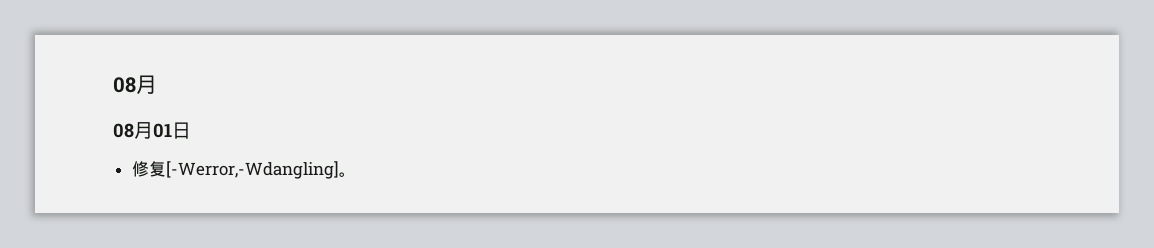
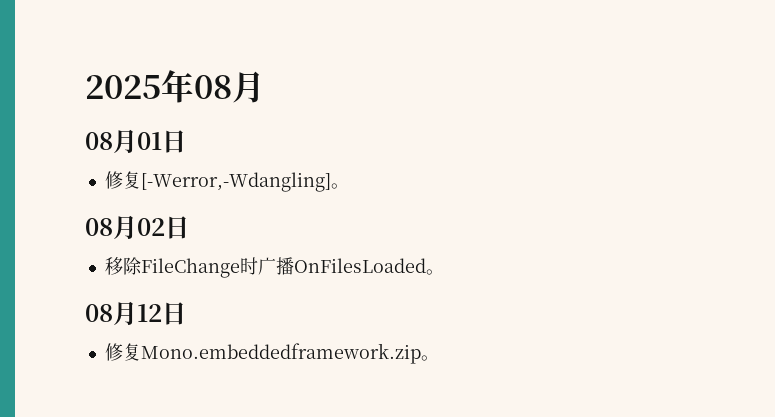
(113, 85) none -> [85,70,194,103] 2025年
(356, 174) none -> [85,215,189,240] [104,257,444,278] [85,301,186,326] [104,343,439,364] // 08月02日 // 移除FileChange时广播OnFilesLoaded。 // 08月12日 // 修复Mono.embeddedframework.zip。

